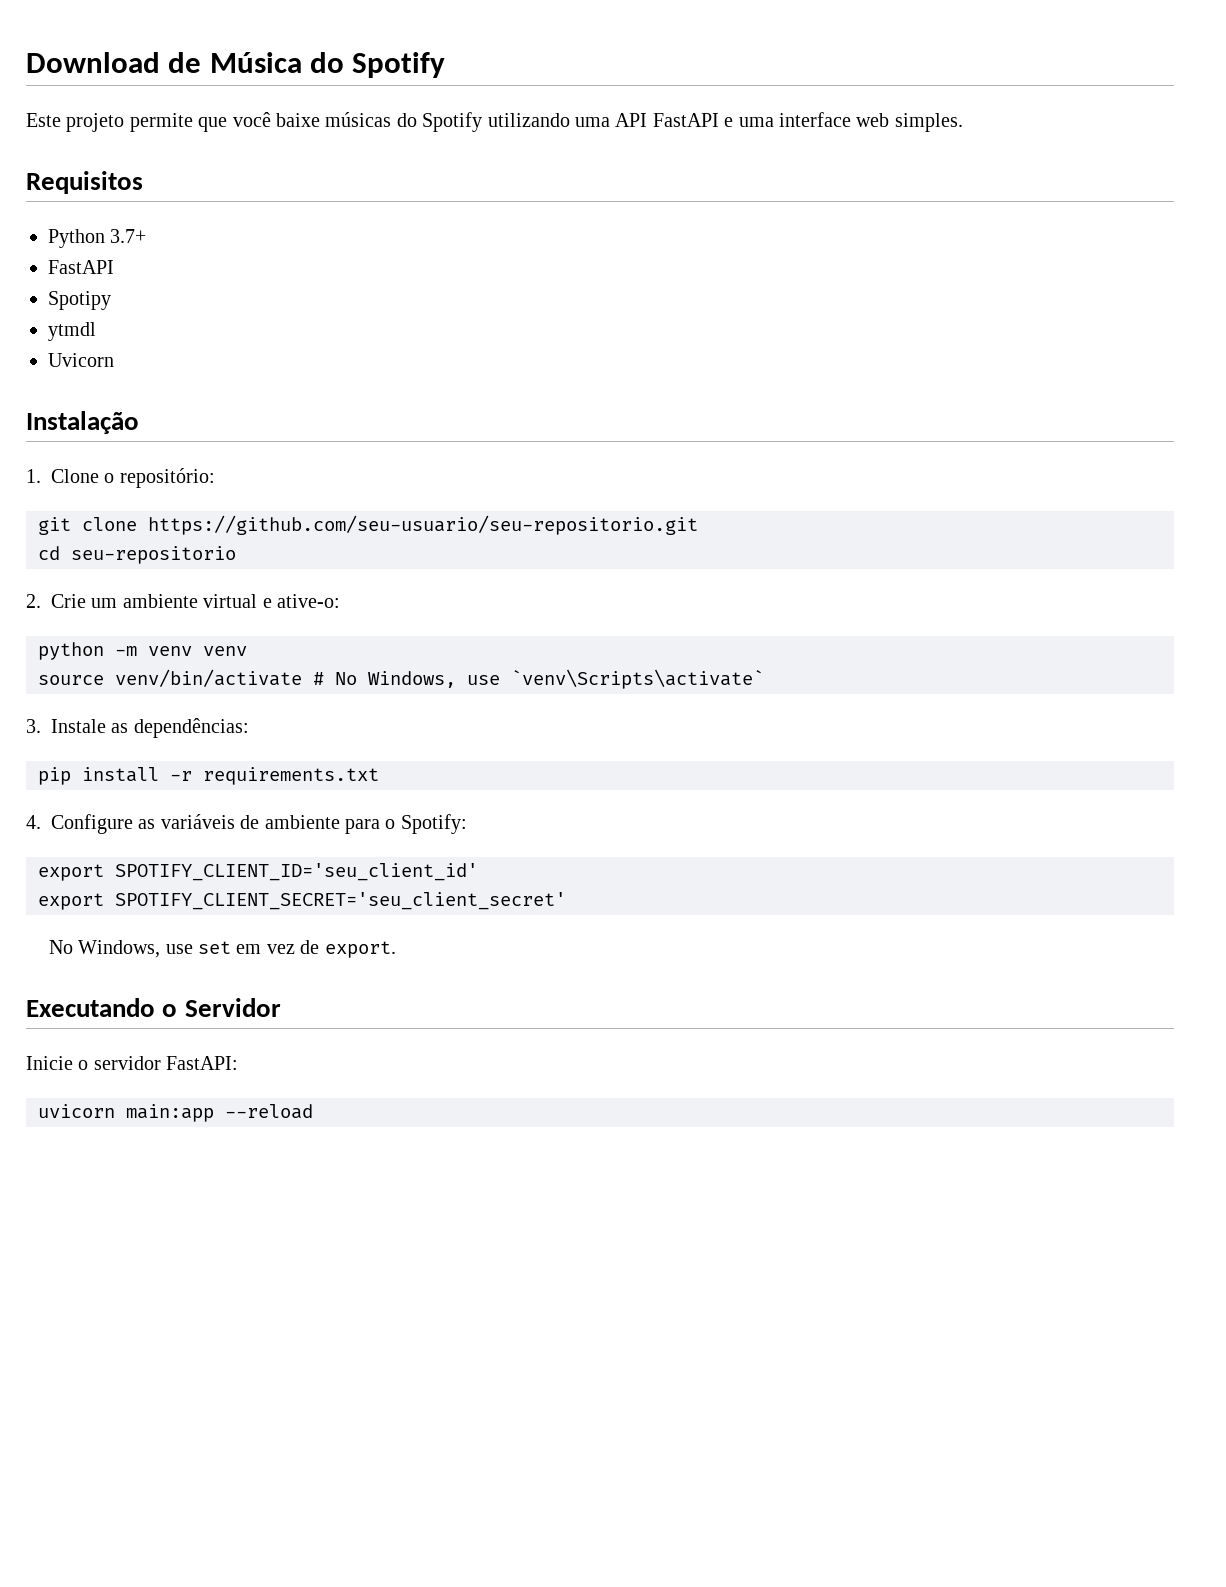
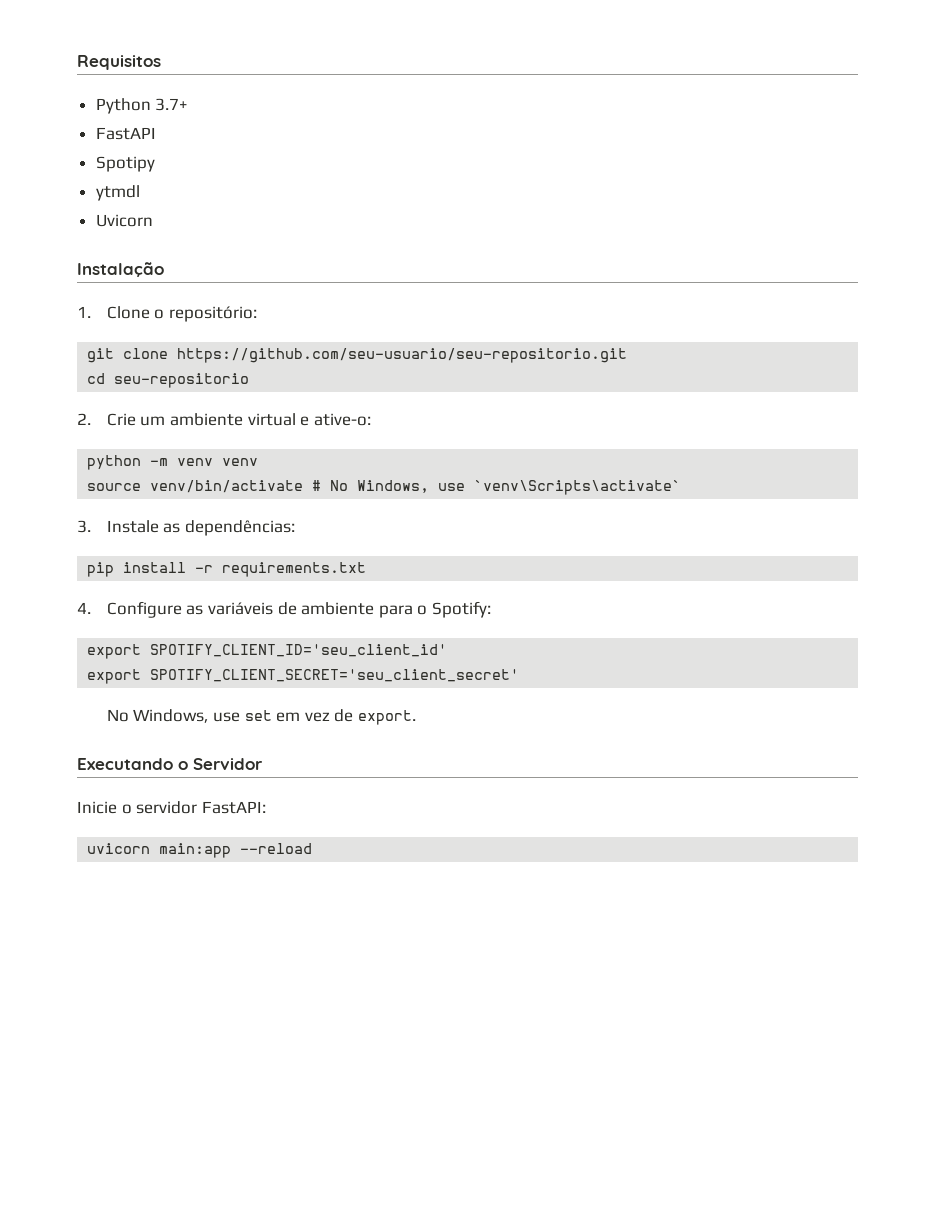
[26,52,446,78] [26,112,963,132] Download de Música do Spotify // Este projeto permite que você baixe músicas do Spotify utilizando uma API FastAPI e uma interface web simples. // -> (77, 62) none

